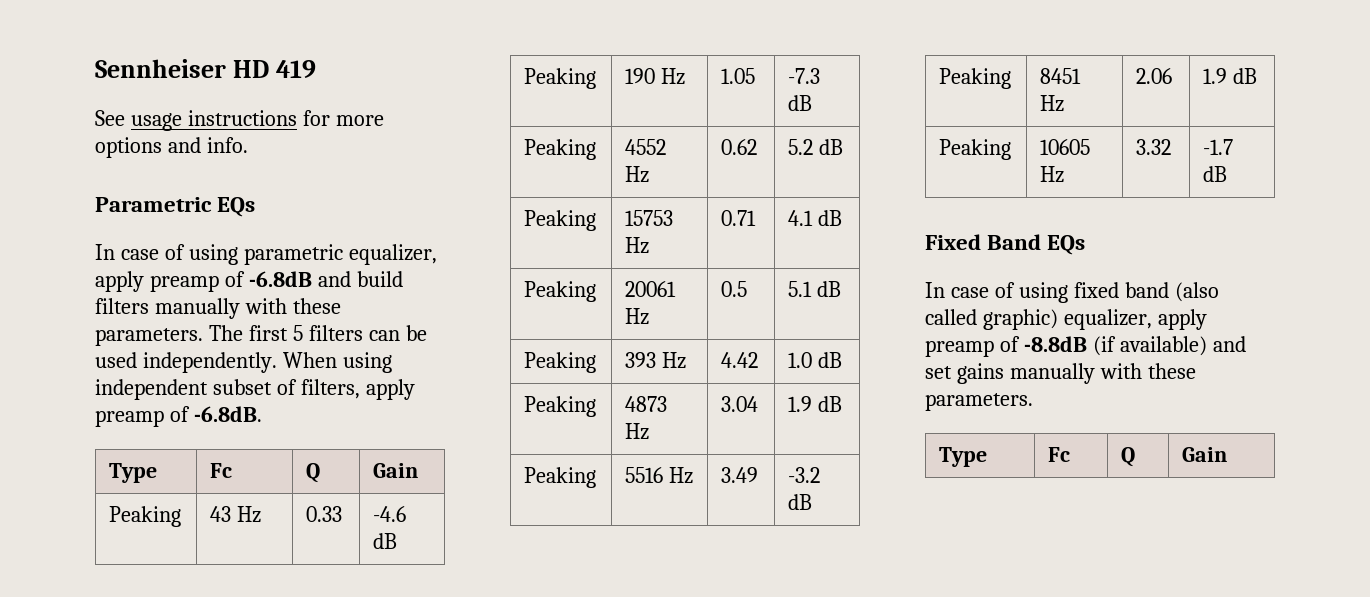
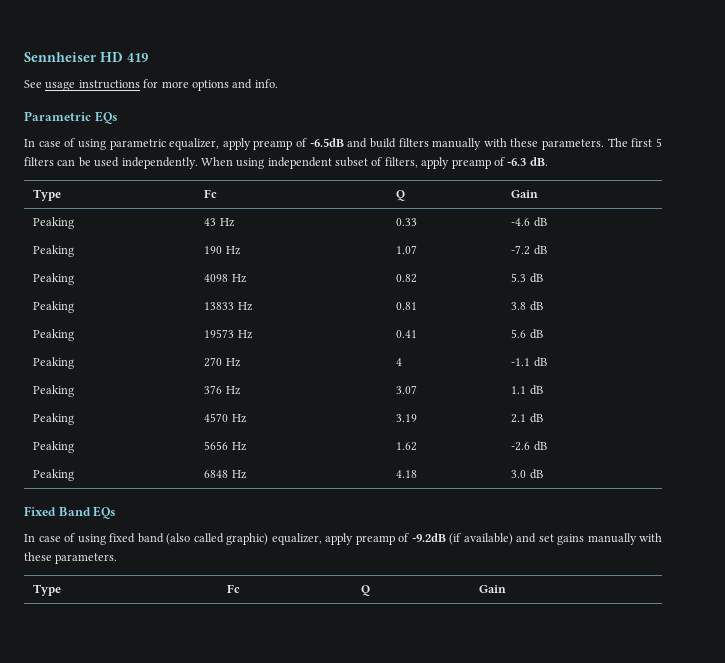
[248,271,312,287] -6.8dB -> [309,138,344,147] -6.5dB
[193,406,262,422] -6.8dB. -> [507,157,548,166] -6.3 dB.
[721,68,756,84] [788,68,821,84] [788,95,813,111] [524,139,597,160] [625,139,667,155] [625,166,650,183] [721,139,758,155] [788,139,844,155] [524,210,597,231] [625,210,674,226] [625,237,650,254] [721,210,757,226] [788,210,843,226] [524,281,597,302] [625,281,677,297] [625,308,650,325] [721,281,748,297] [788,281,842,297] [524,352,597,373] [625,352,687,369] [721,352,759,368] [788,352,843,368] [524,396,597,417] [625,396,668,412] [625,423,650,440] [721,396,759,412] [788,396,843,412] [524,467,597,488] [625,467,694,484] [721,467,759,483] [788,467,821,483] [788,494,813,510] [939,68,1012,89] [1040,68,1082,84] [1040,95,1065,112] [1136,68,1173,84] [1203,68,1258,84] [939,139,1012,160] [1040,139,1091,155] [1040,166,1065,183] [1136,139,1172,155] [1203,139,1234,155] 1.05 | -7.3 dB // Peaking | 4552 Hz | 0.62 | 5.2 dB // Peaking | 15753 Hz | 0.71 | 4.1 dB // Peaking | 20061 Hz | 0.5 | 5.1 dB // Peaking | 393 Hz | 4.42 | 1.0 dB // Peaking | 4873 Hz | 3.04 | 1.9 dB // Peaking | 5516 Hz | 3.49 | -3.2 dB // Peaking | 8451 Hz | 2.06 | 1.9 dB // Peaking | 10605 Hz | 3.32 | -1.7 -> [396,245,418,254] [511,245,547,255] [33,273,75,285] [204,274,247,283] [396,274,418,283] [511,273,543,283] [33,301,75,313] [204,302,253,311] [396,302,418,310] [511,301,543,311] [33,329,75,341] [204,329,253,339] [396,330,418,338] [511,329,543,339] [33,357,75,369] [204,357,241,367] [396,358,403,366] [511,357,547,367] [33,385,75,397] [204,385,241,395] [396,385,418,394] [511,385,543,395] [33,413,75,425] [204,413,247,423] [396,414,418,422] [511,413,543,423] [33,441,75,453] [204,441,247,451] [396,442,418,451] [511,441,547,451] [33,469,75,481] [204,470,247,479] [396,470,418,478] [511,470,527,478] 1.07 | -7.2 dB // Peaking | 4098 Hz | 0.82 | 5.3 dB // Peaking | 13833 Hz | 0.81 | 3.8 dB // Peaking | 19573 Hz | 0.41 | 5.6 dB // Peaking | 270 Hz | 4 | -1.1 dB // Peaking | 376 Hz | 3.07 | 1.1 dB // Peaking | 4570 Hz | 3.19 | 2.1 dB // Peaking | 5656 Hz | 1.62 | -2.6 dB // Peaking | 6848 Hz | 4.18 | 3.0
[1023,336,1087,352] -8.8dB -> [411,533,446,542] -9.2dB

